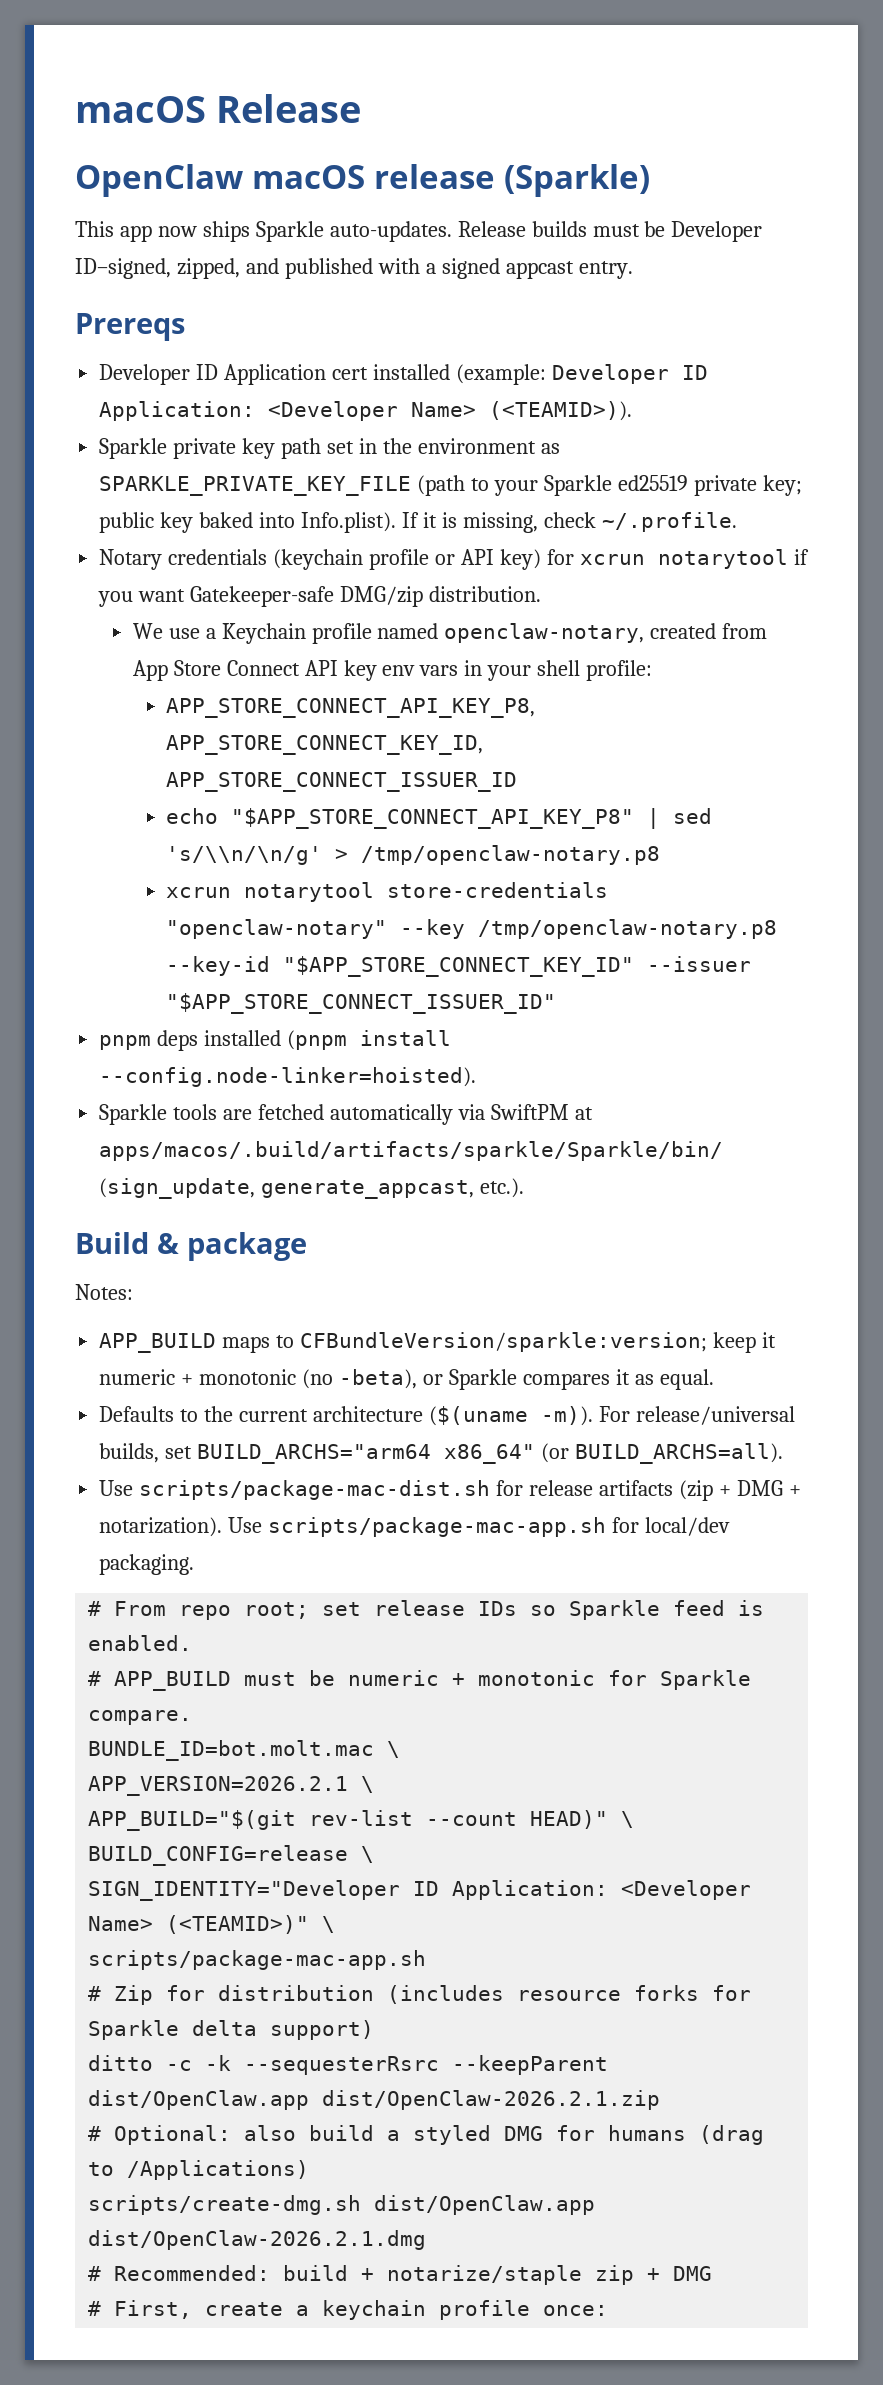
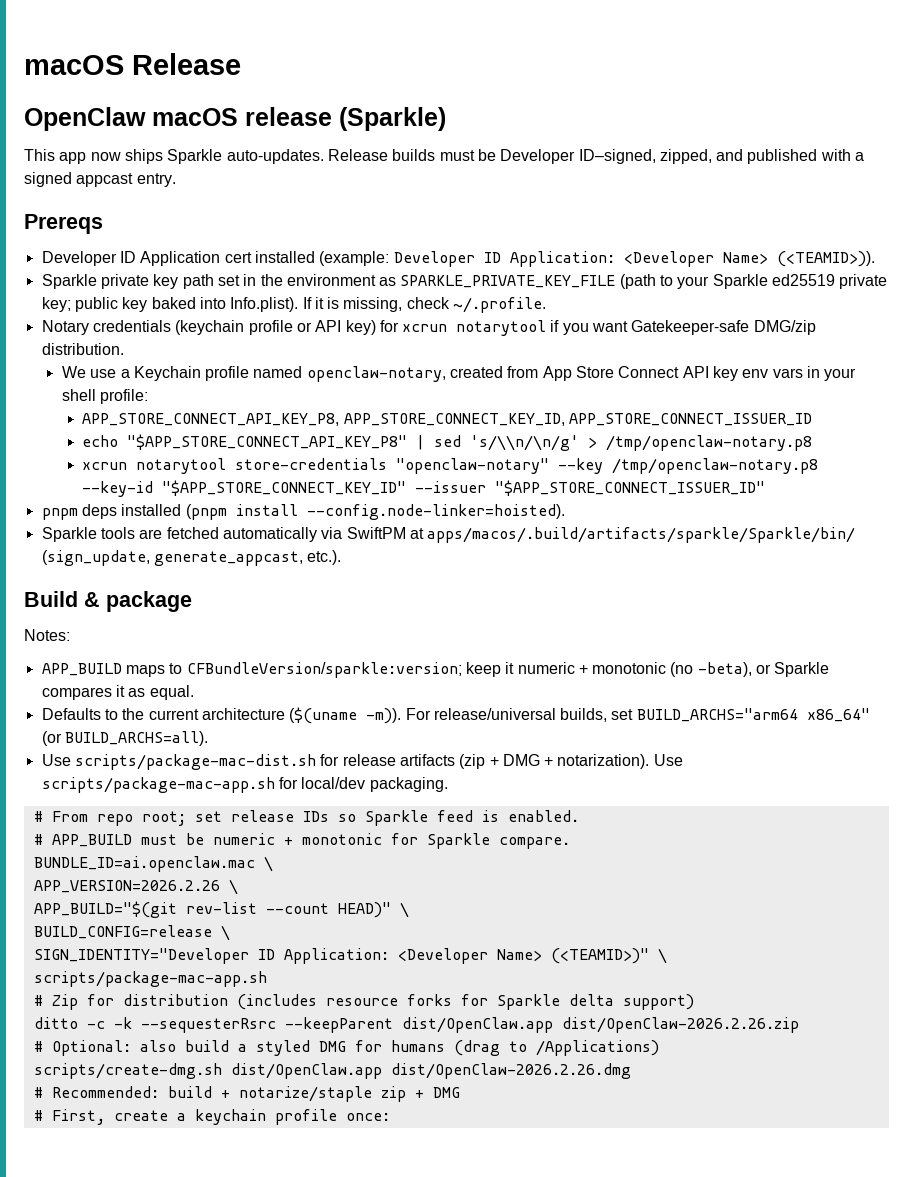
[88,1740,401,1761] [88,1776,349,1796] BUNDLE_ID=bot.molt.mac \ // APP_VERSION=2026.2.1 -> [33,856,273,872] [33,880,220,893] BUNDLE_ID=ai.openclaw.mac \ // APP_VERSION=2026.2.26
[322,2090,661,2110] dist/OpenClaw-2026.2.1.zip -> [561,1017,799,1033] dist/OpenClaw-2026.2.26.zip
[88,2230,427,2250] dist/OpenClaw-2026.2.1.dmg -> [390,1063,631,1079] dist/OpenClaw-2026.2.26.dmg

